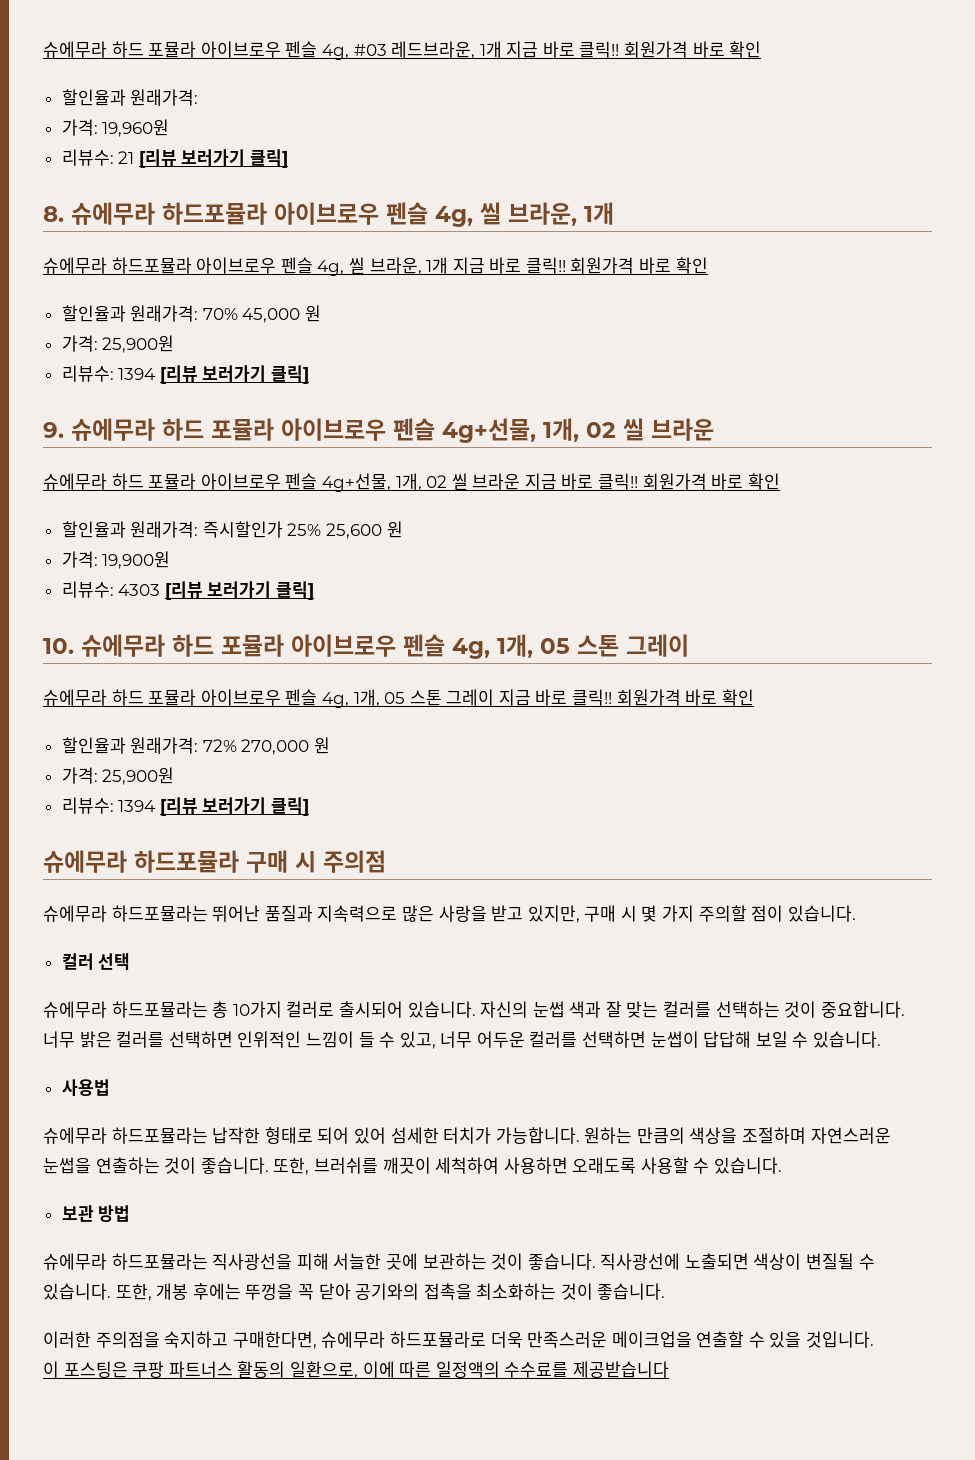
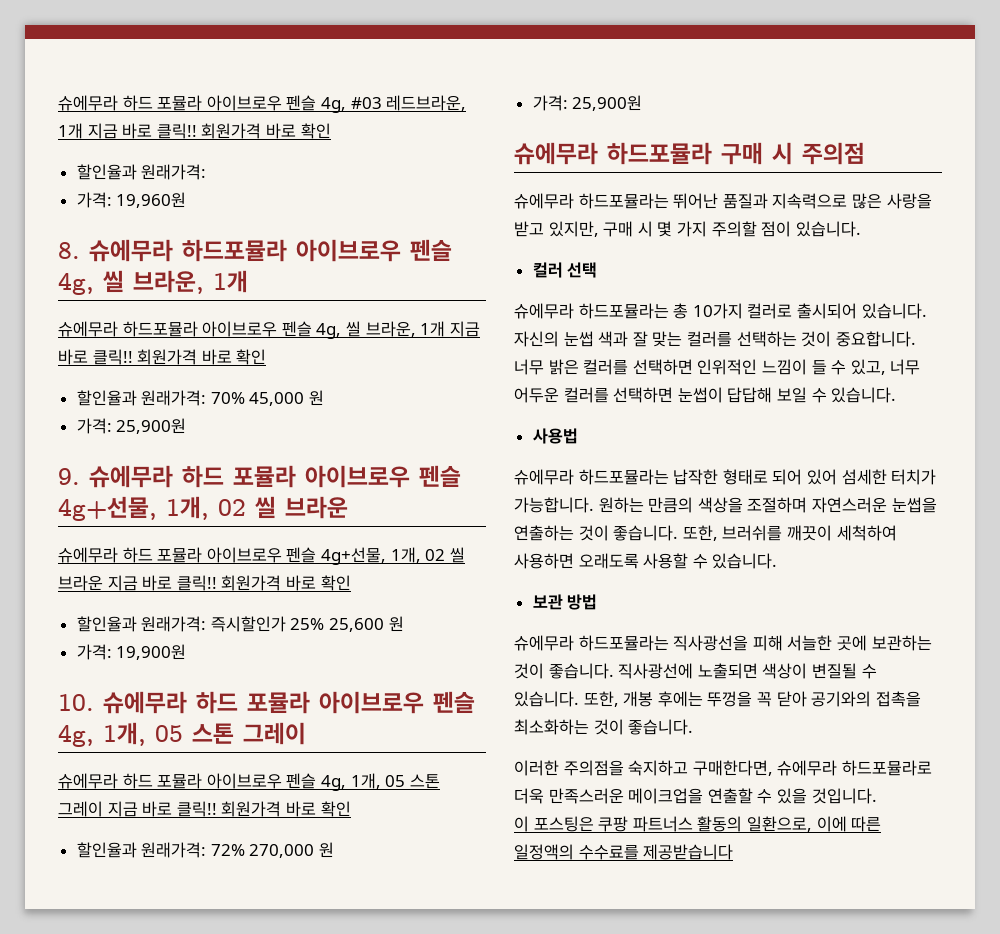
[61,149,289,168] // 리뷰수: 21 [리뷰 보러가기 클릭] -> (187, 200) none
[61,365,310,384] // 리뷰수: 1394 [리뷰 보러가기 클릭] -> (187, 426) none
[61,581,315,600] // 리뷰수: 4303 [리뷰 보러가기 클릭] -> (187, 652) none
[61,797,310,816] // 리뷰수: 1394 [리뷰 보러가기 클릭] -> (643, 103) none

